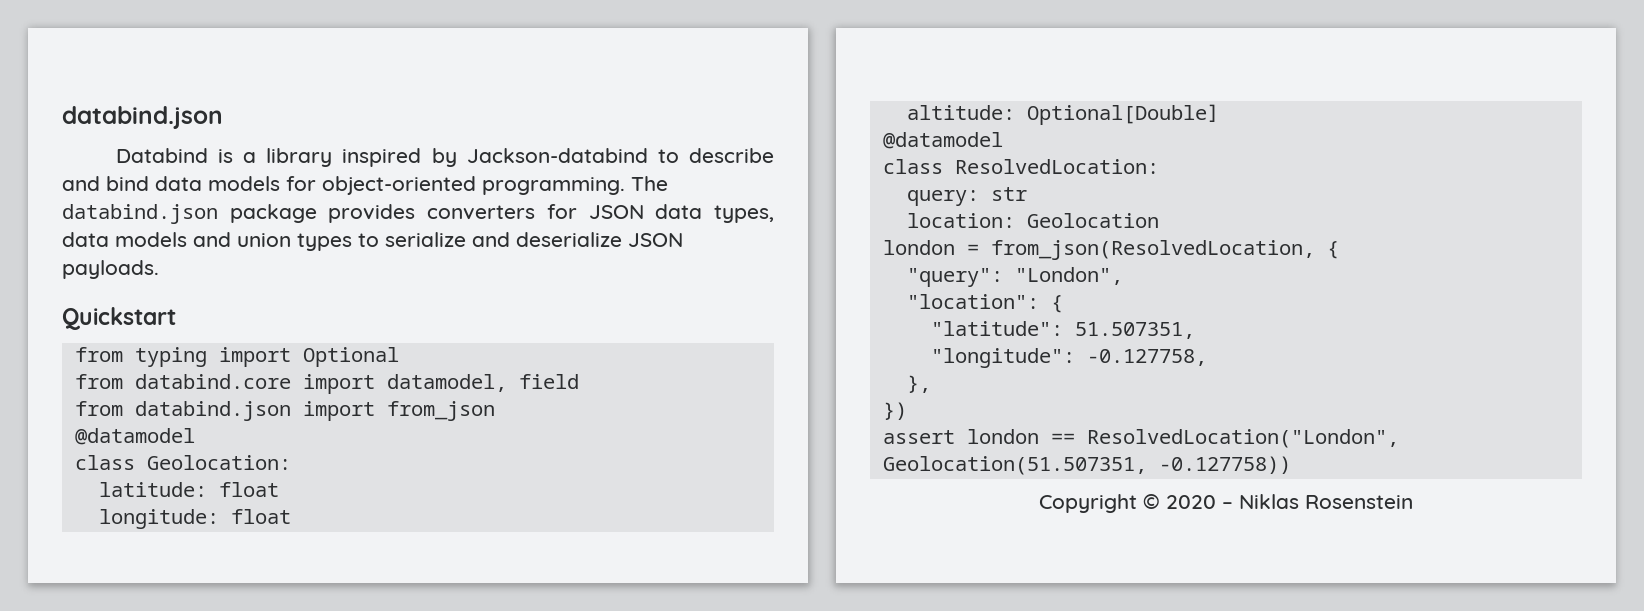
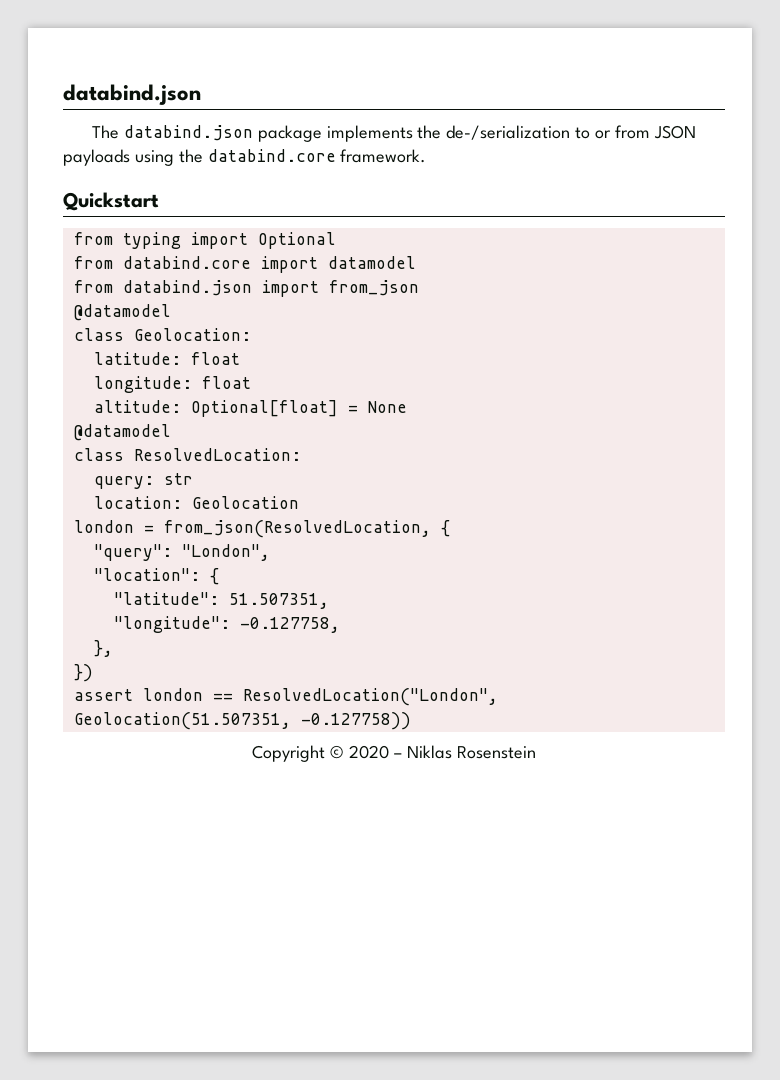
[115,148,774,167] [62,176,668,195] [62,204,774,224] [62,232,683,251] [62,260,159,279] Databind is a library inspired by Jackson-databind to describe and bind data models for object-oriented programming. The databind.json package provides converters for JSON data types, data models and union types to serialize and deserialize JSON payloads. -> [91,125,696,142] [63,149,427,166] The databind.json package implements the de-/serialization to or from JSON payloads using the databind.core framework.
[386,374,579,392] datamodel, field -> [327,256,416,269] datamodel
[1026,104,1219,125] Optional[Double] -> [190,400,407,417] Optional[float] = None

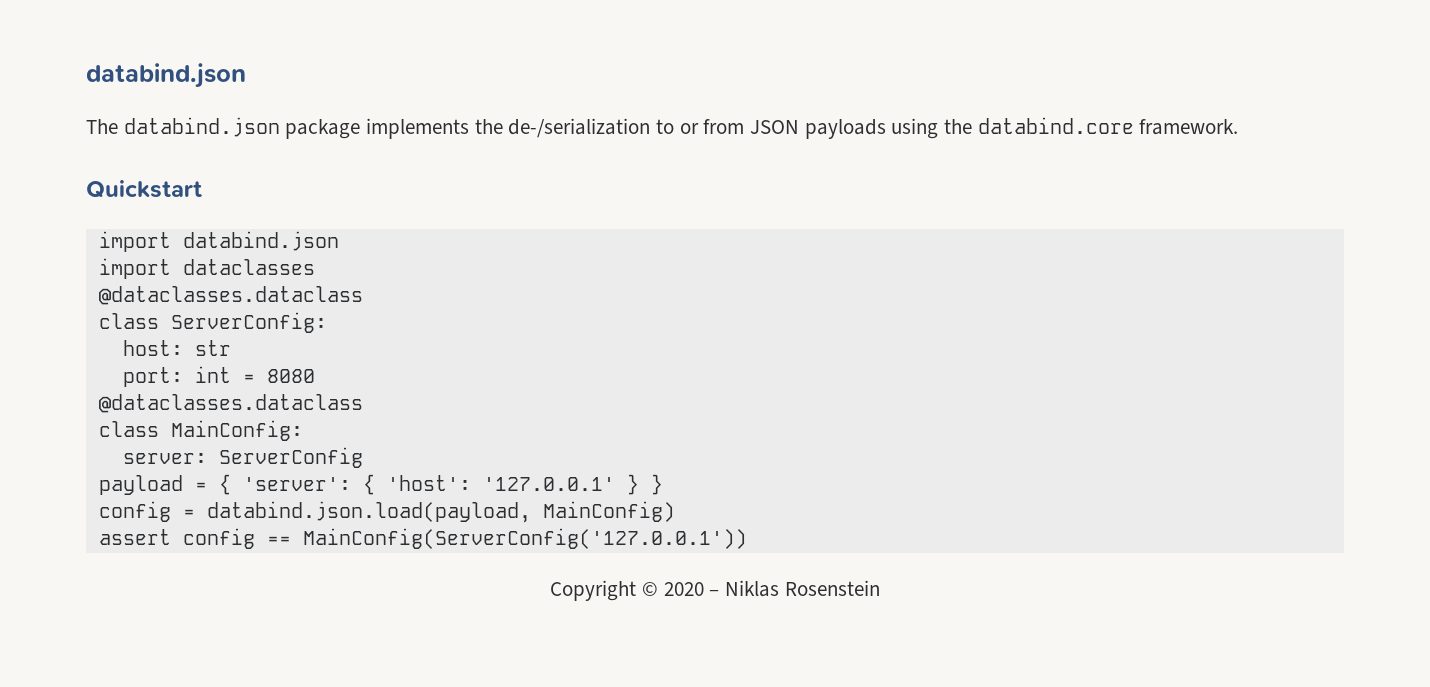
[73,232,336,249] [73,256,416,273] [73,280,419,297] [73,304,171,321] [73,328,251,341] [93,352,240,365] [93,376,251,393] [93,400,407,417] [73,424,171,441] [73,448,301,461] [93,473,193,489] [93,496,299,509] [73,520,450,538] [93,544,270,561] [93,568,219,585] [113,592,329,609] [113,616,340,633] [93,640,113,657] [73,664,93,682] [73,688,498,706] [73,712,411,730] from typing import Optional // from databind.core import datamodel // from databind.json import from_json // @datamodel // class Geolocation: // latitude: float // longitude: float // altitude: Optional[float] = None // @datamodel // class ResolvedLocation: // query: str // location: Geolocation // london = from_json(ResolvedLocation, { // "query": "London", // "location": { // "latitude": 51.507351, // "longitude": -0.127758, // }, // }) // assert london == ResolvedLocation("London", Geolocation(51.507351, -0.127758)) -> [98,231,339,252] [98,258,315,279] [98,286,363,305] [98,312,327,333] [122,340,231,356] [122,366,315,387] [98,394,363,413] [98,420,303,441] [122,447,363,468] [98,474,663,495] [98,501,675,523] [98,528,747,549] import databind.json // import dataclasses // @dataclasses.dataclass // class ServerConfig: // host: str // port: int = 8080 // @dataclasses.dataclass // class MainConfig: // server: ServerConfig // payload = { 'server': { 'host': '127.0.0.1' } } // config = databind.json.load(payload, MainConfig) // assert config == MainConfig(ServerConfig('127.0.0.1'))

